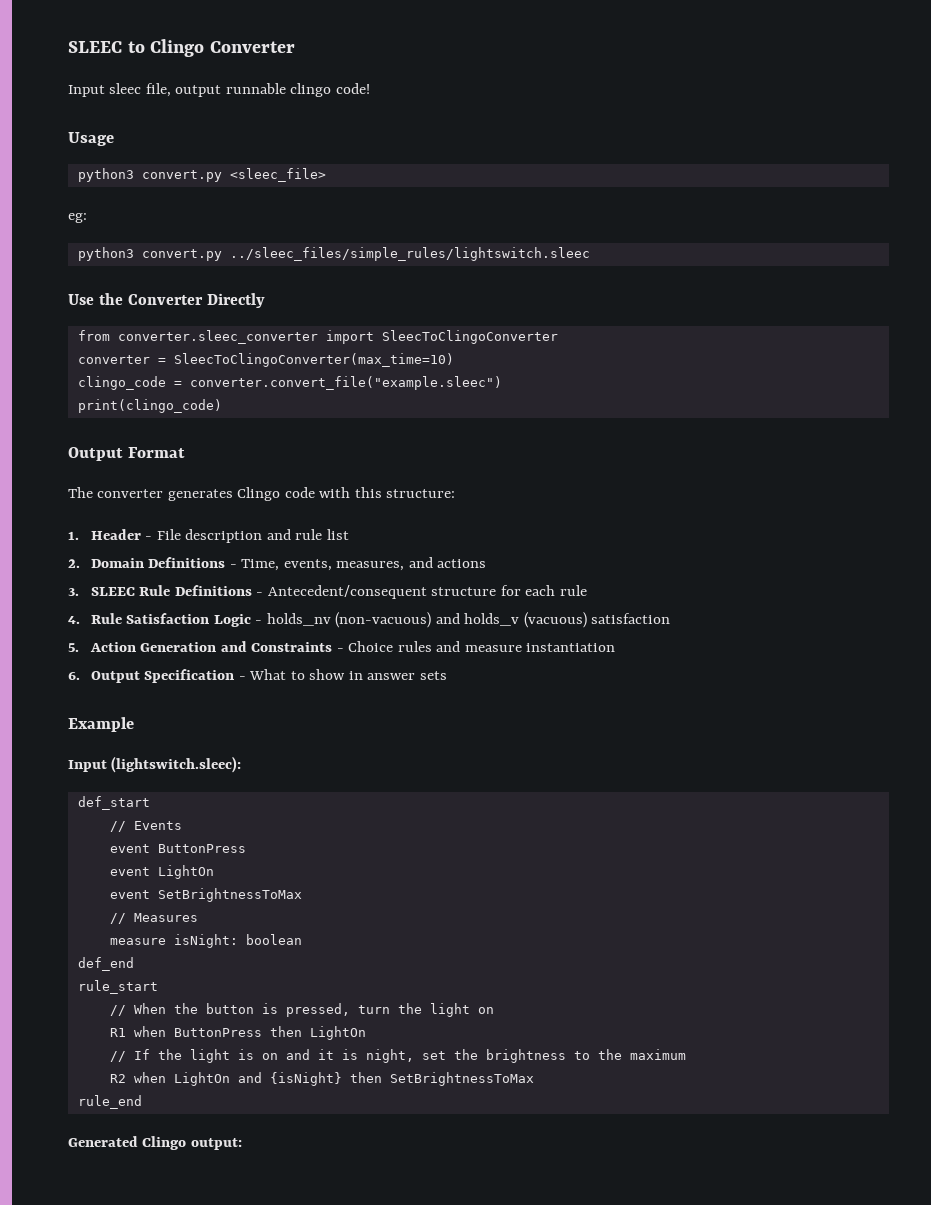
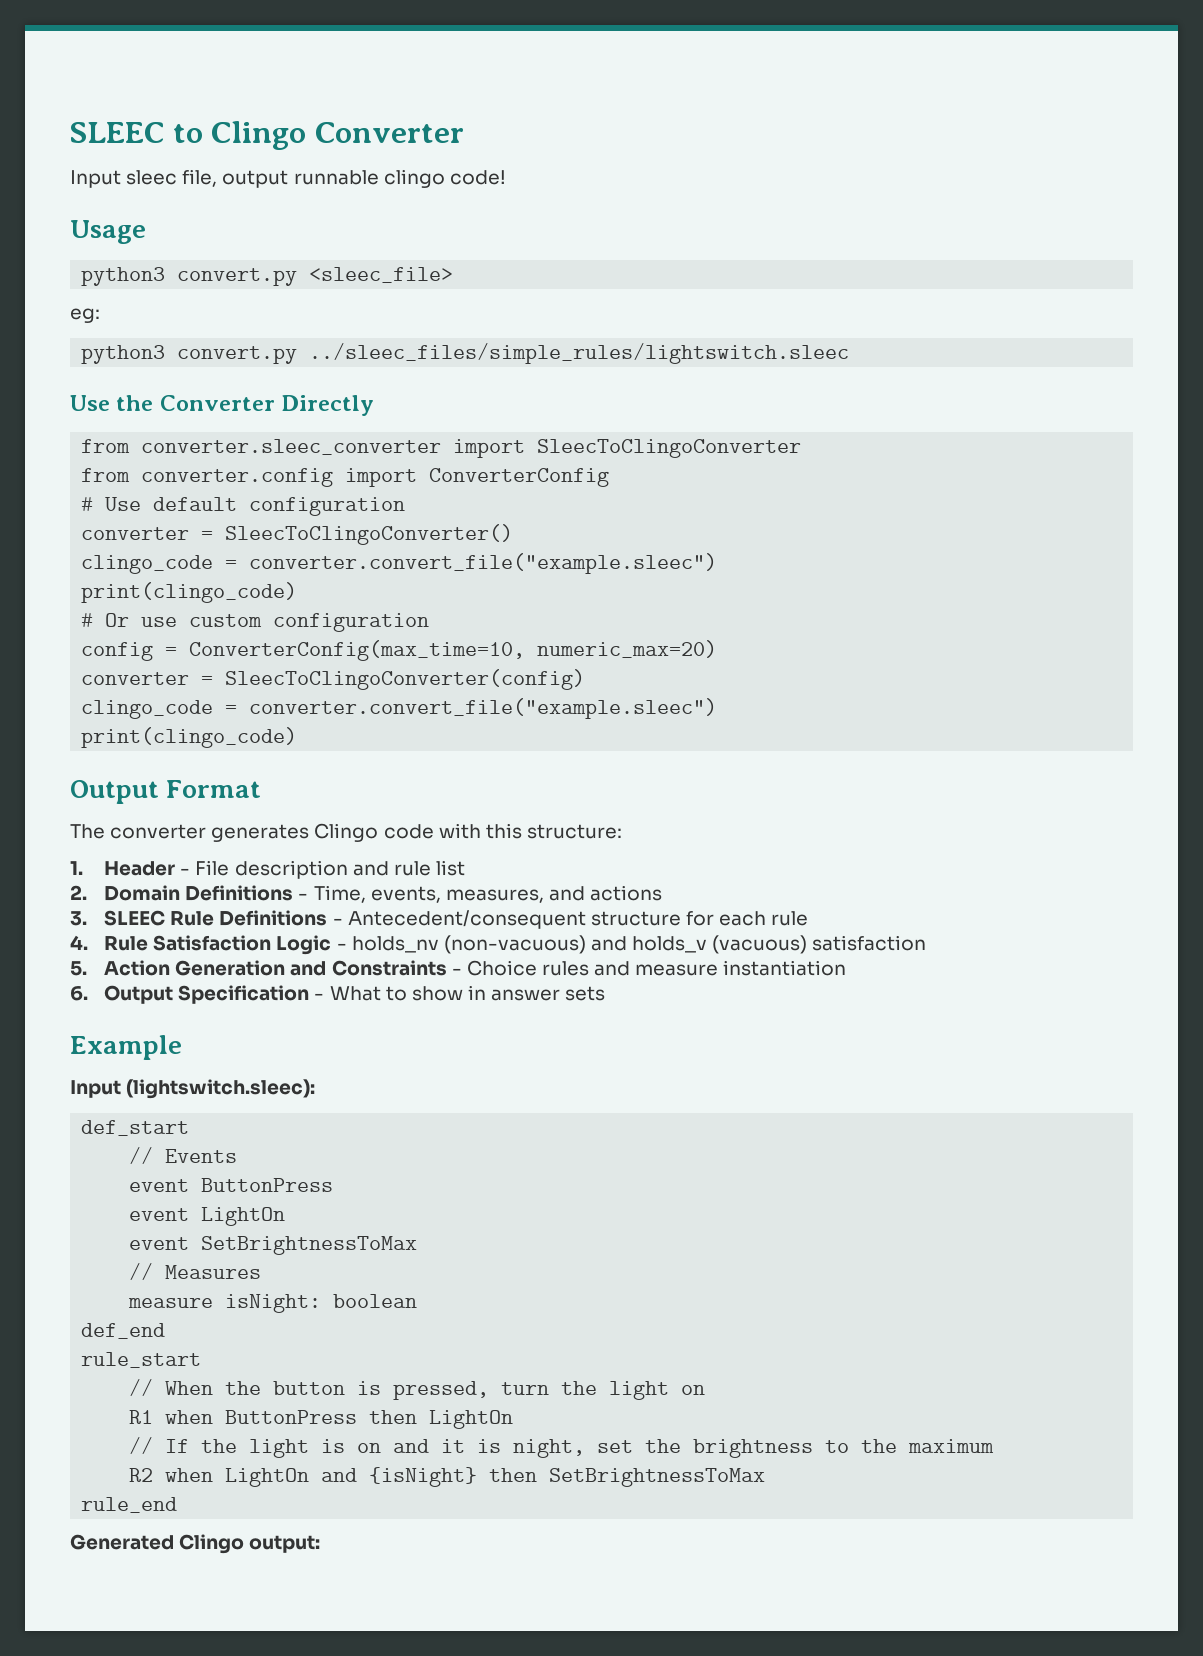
[77,353,454,367] converter = SleecToClingoConverter(max_time=10) -> [81,468,610,487] [81,497,406,516] [81,524,514,545] [81,553,718,574] [81,582,298,603] [81,613,430,632] [81,640,718,661] [81,669,586,690] from converter.config import ConverterConfig // # Use default configuration // converter = SleecToClingoConverter() // clingo_code = converter.convert_file("example.sleec") // print(clingo_code) // # Or use custom configuration // config = ConverterConfig(max_time=10, numeric_max=20) // converter = SleecToClingoConverter(config)

